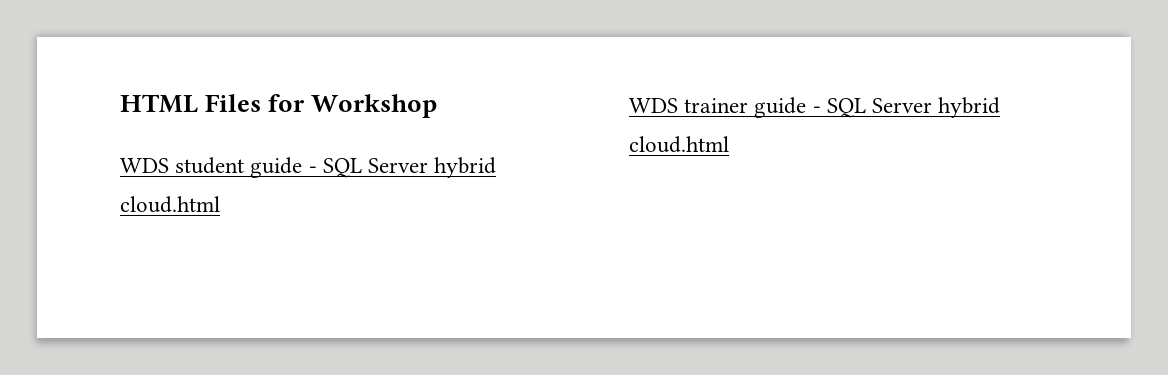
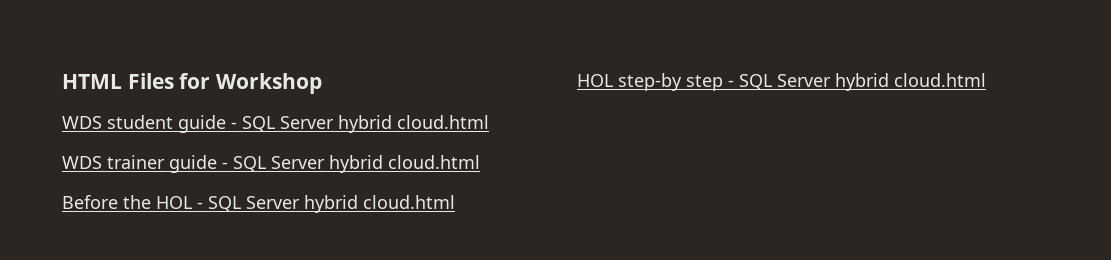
(729, 144) none -> [62,195,455,213] [577,73,986,91] // Before the HOL - SQL Server hybrid cloud.html // HOL step-by step - SQL Server hybrid cloud.html

